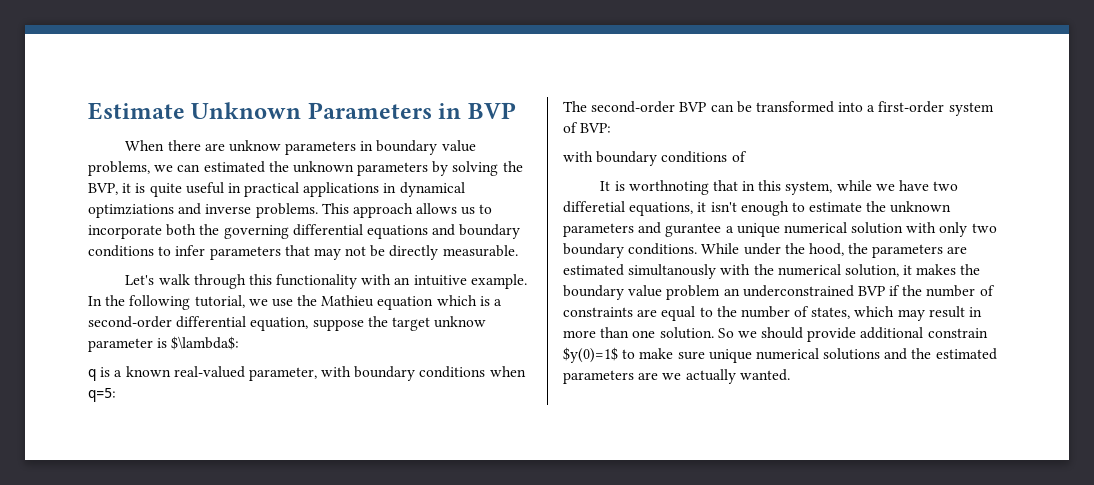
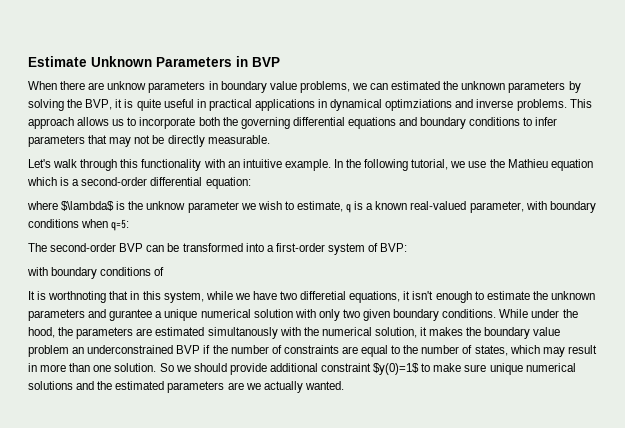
[250,316,487,331] [88,336,240,352] equation, suppose the target unknow parameter is $\lambda$: // -> [205,177,251,189] [27,201,343,213] equation: // where $\lambda$ is the unknow parameter we wish to estimate,
(997, 228) none -> [363,309,391,321] given
[927,328,988,338] constrain -> [321,363,372,372] constraint

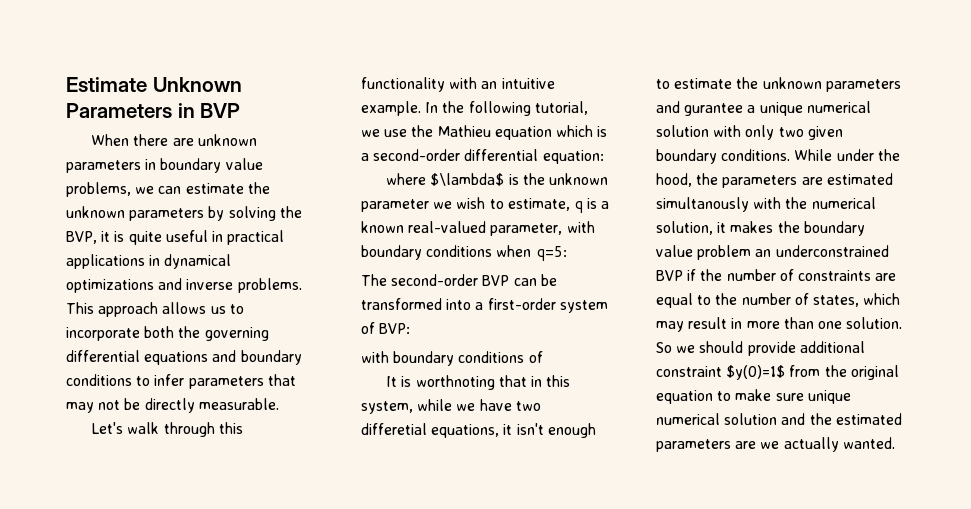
[107,81,147,90] unknow -> [197,134,257,146] unknown
[391,81,441,90] estimated -> [185,183,244,194] estimate
[385,99,453,111] optimziations -> [66,279,154,293] optimizations
[146,201,186,210] unknow -> [548,173,608,185] unknown
(420, 369) none -> [789,365,899,380] [656,390,713,404] from the original equation
[28,381,73,390] solutions -> [724,413,778,425] solution

